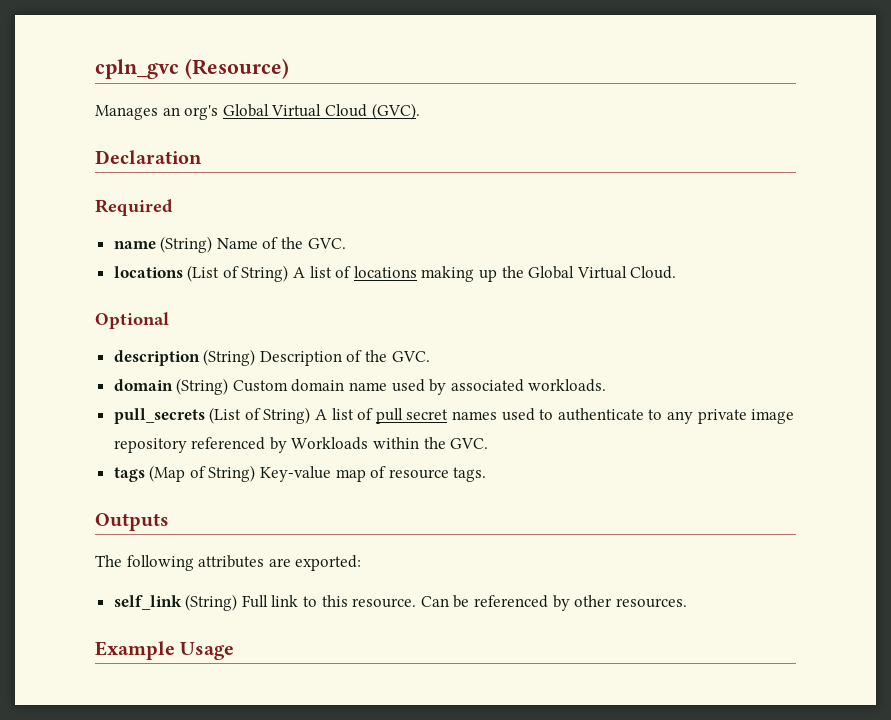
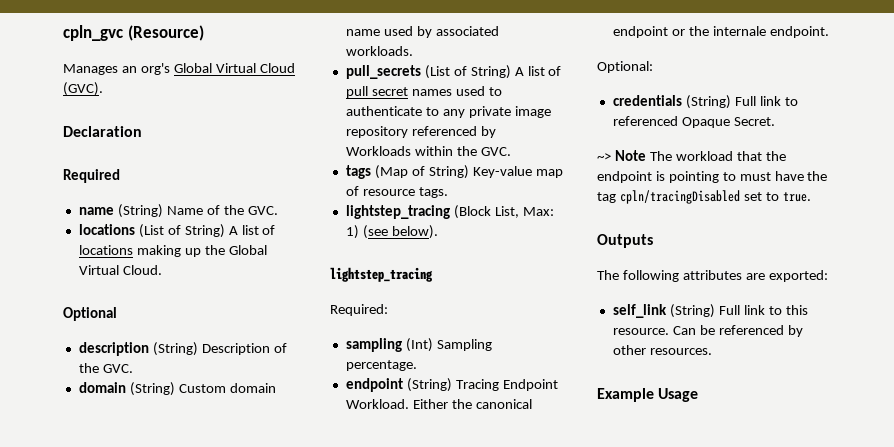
(487, 474) none -> [345,205,554,219] [345,225,438,239] [330,267,433,282] [330,304,388,316] [345,338,492,352] [345,360,417,371] [345,378,558,392] [345,399,532,409] [612,26,829,38] [597,61,653,73] [612,95,798,109] [612,116,775,128] [597,150,786,161] [597,171,828,183] [597,190,811,204] // lightstep_tracing (Block List, Max: 1) (see below). // lightstep_tracing // Required: // sampling (Int) Sampling percentage. // endpoint (String) Tracing Endpoint Workload. Either the canonical endpoint or the internale endpoint. // Optional: // credentials (String) Full link to referenced Opaque Secret. // ~> Note The workload that the endpoint is pointing to must have the tag cpln/tracingDisabled set to true.

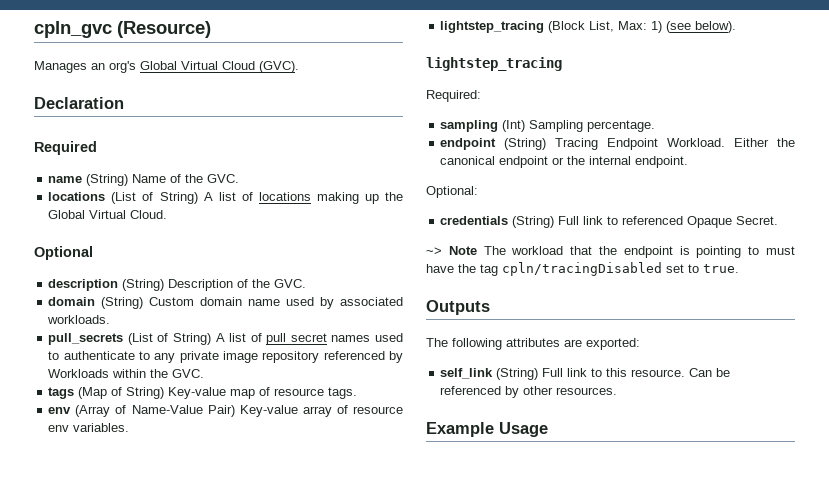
(448, 192) none -> [48,405,403,417] [48,423,130,432] // env (Array of Name-Value Pair) Key-value array of resource env variables.
[712,26,766,36] internale -> [589,156,632,165] internal

